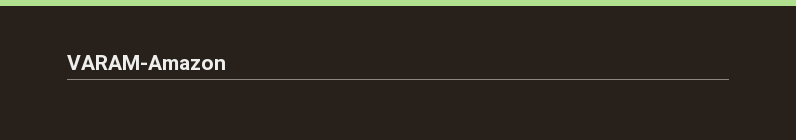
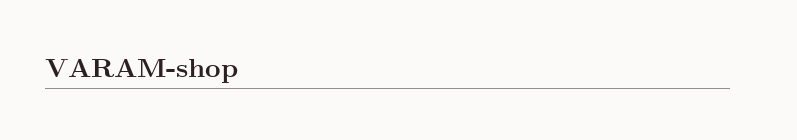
[67,55,226,70] VARAM-Amazon -> [45,58,238,83] VARAM-shop

